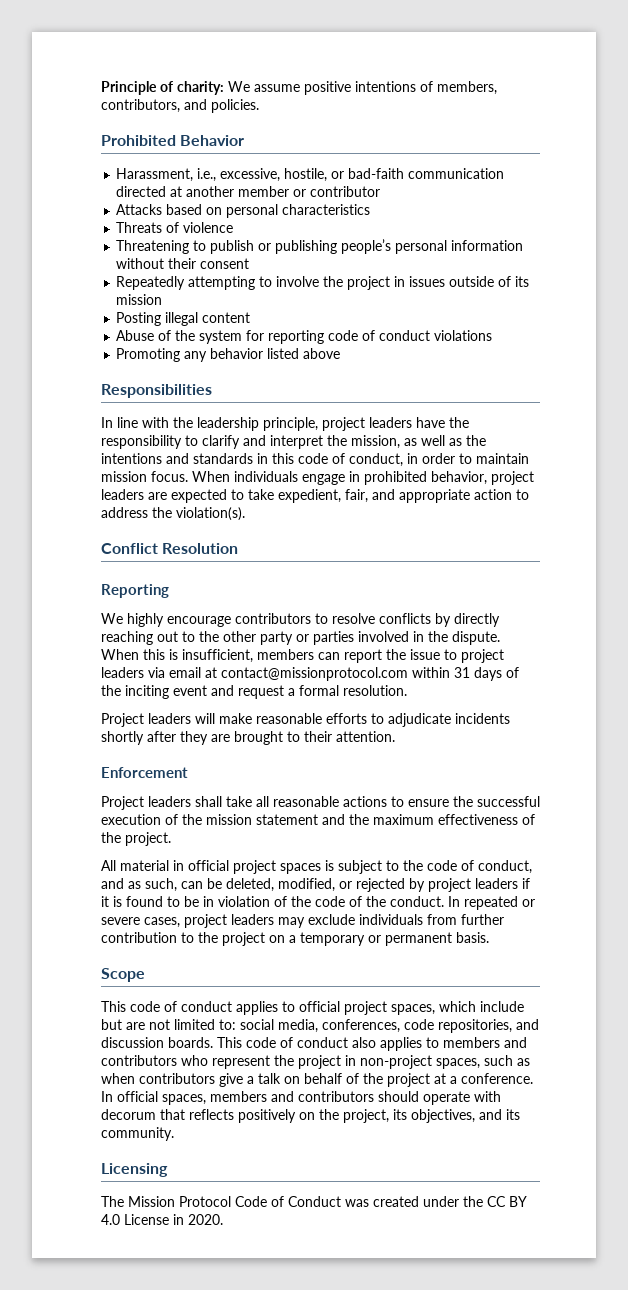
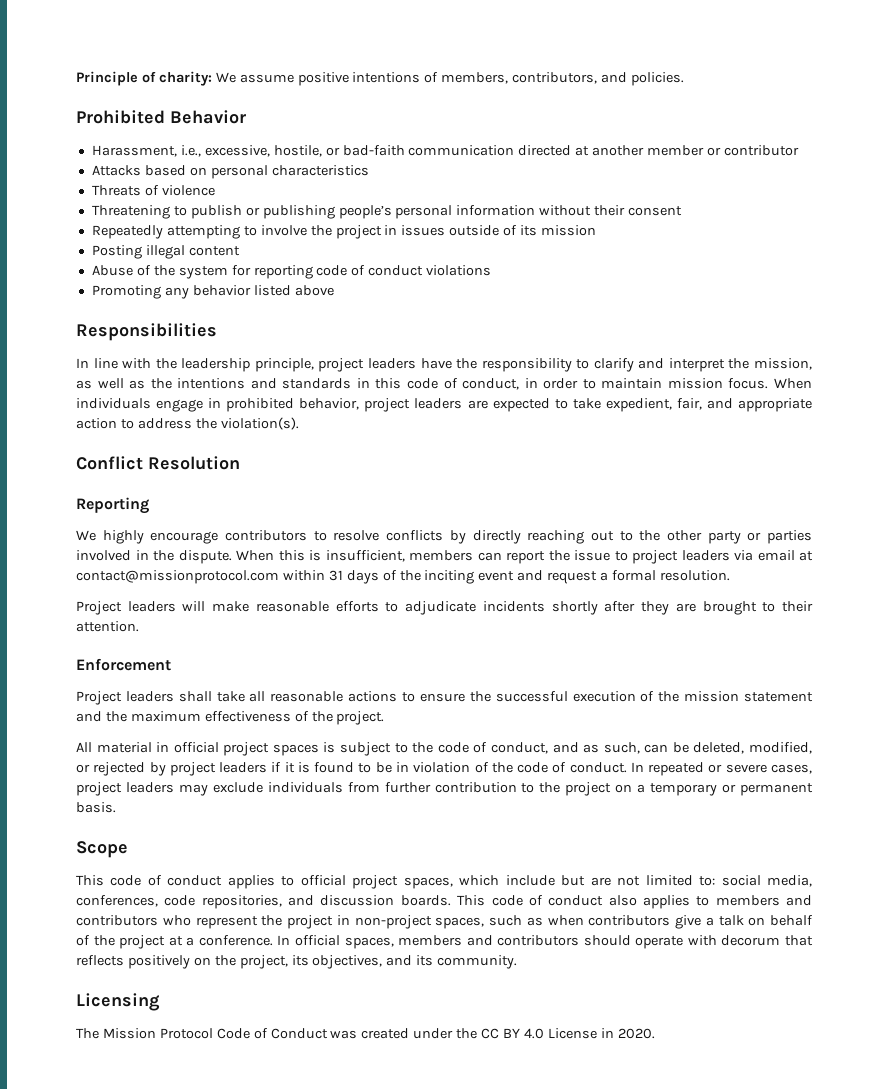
[366,896,386,907] the -> (567, 767) none

